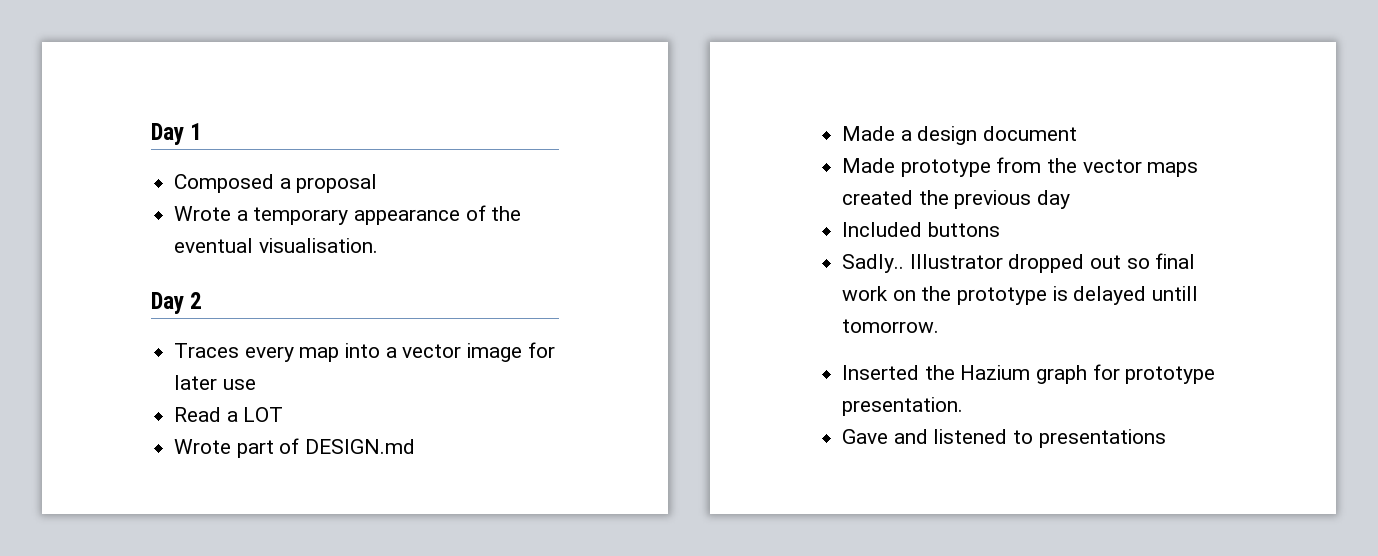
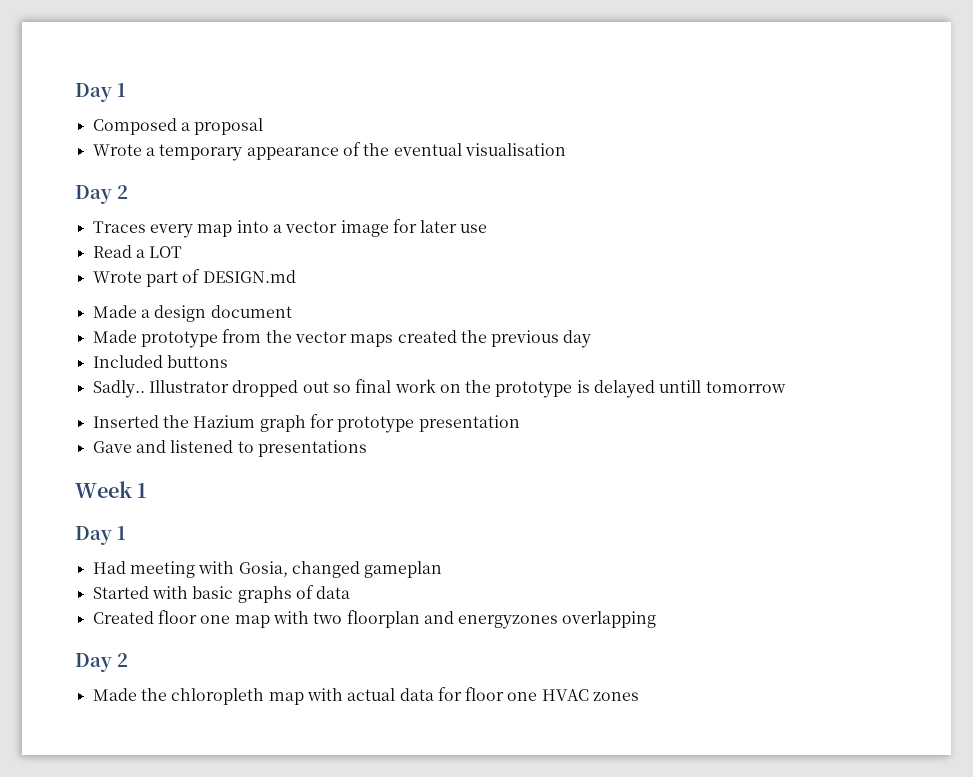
[258,238,378,253] visualisation. -> [464,143,566,156] visualisation
[842,319,940,333] tomorrow. -> [705,381,786,393] tomorrow
[842,397,964,416] presentation. -> [418,415,520,432] presentation
(1166, 438) none -> [75,481,147,498] [75,526,126,545] [92,561,443,578] [92,585,351,603] [92,610,657,629] [75,653,128,672] [92,687,640,705] // Week 1 // Day 1 // Had meeting with Gosia, changed gameplan // Started with basic graphs of data // Created floor one map with two floorplan and energyzones overlapping // Day 2 // Made the chloropleth map with actual data for floor one HVAC zones

